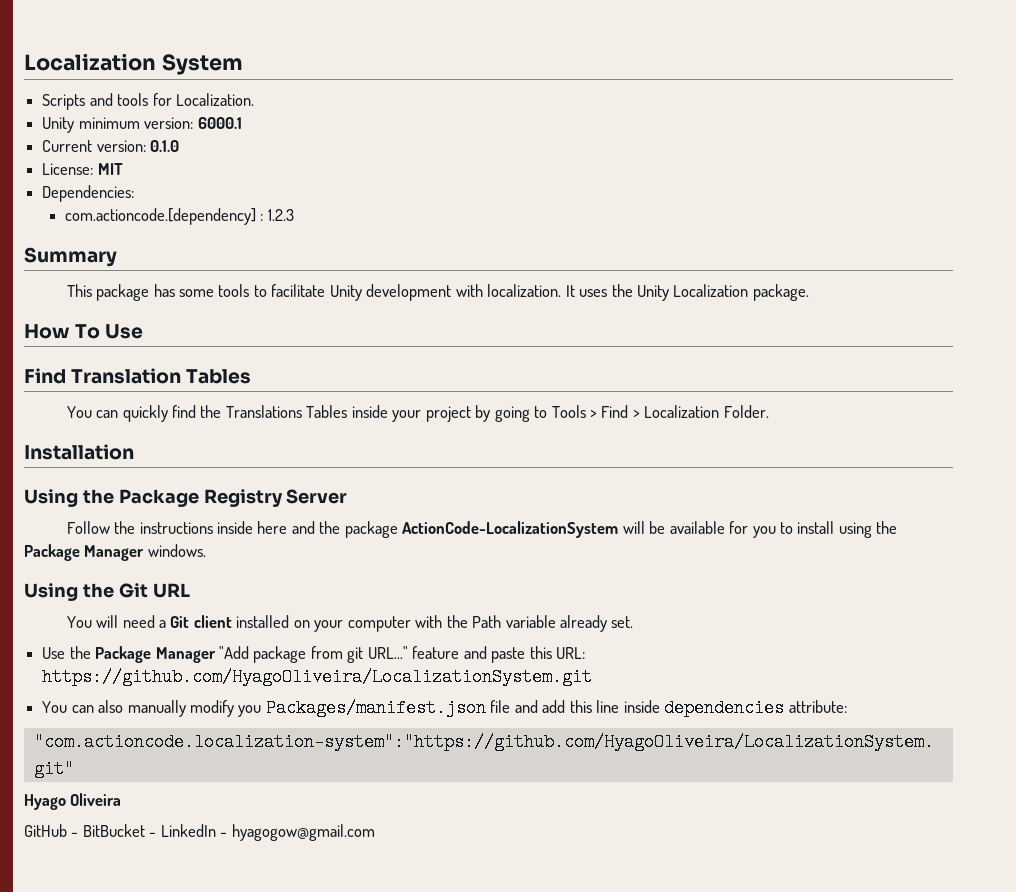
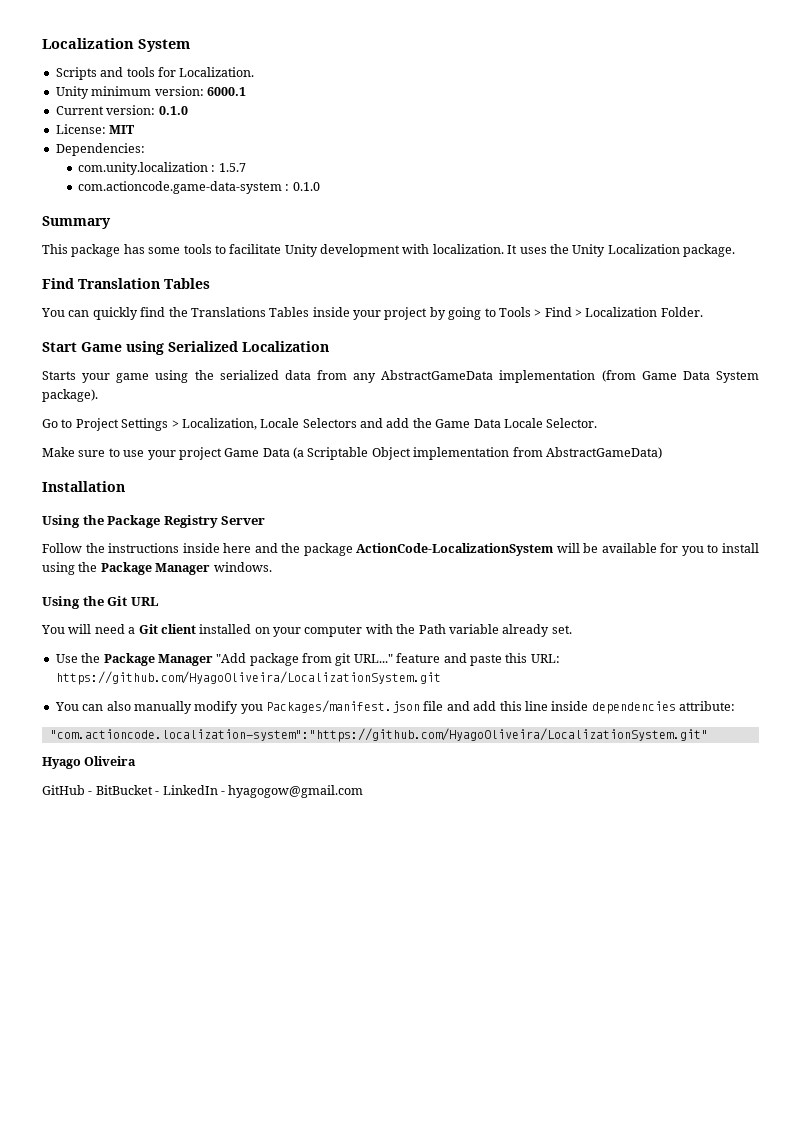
[64,208,294,225] com.actioncode.[dependency] : 1.2.3 -> [77,162,246,175] [77,181,320,194] com.unity.localization : 1.5.7 // com.actioncode.game-data-system : 0.1.0
[24,324,144,339] // How To Use -> (735, 250) none
(769, 411) none -> [42,341,329,355] [42,370,759,383] [42,389,98,402] [42,418,598,431] [42,447,662,460] // Start Game using Serialized Localization // Starts your game using the serialized data from any AbstractGameData implementation (from Game Data System package). // Go to Project Settings > Localization, Locale Selectors and add the Game Data Locale Selector. // Make sure to use your project Game Data (a Scriptable Object implementation from AbstractGameData)

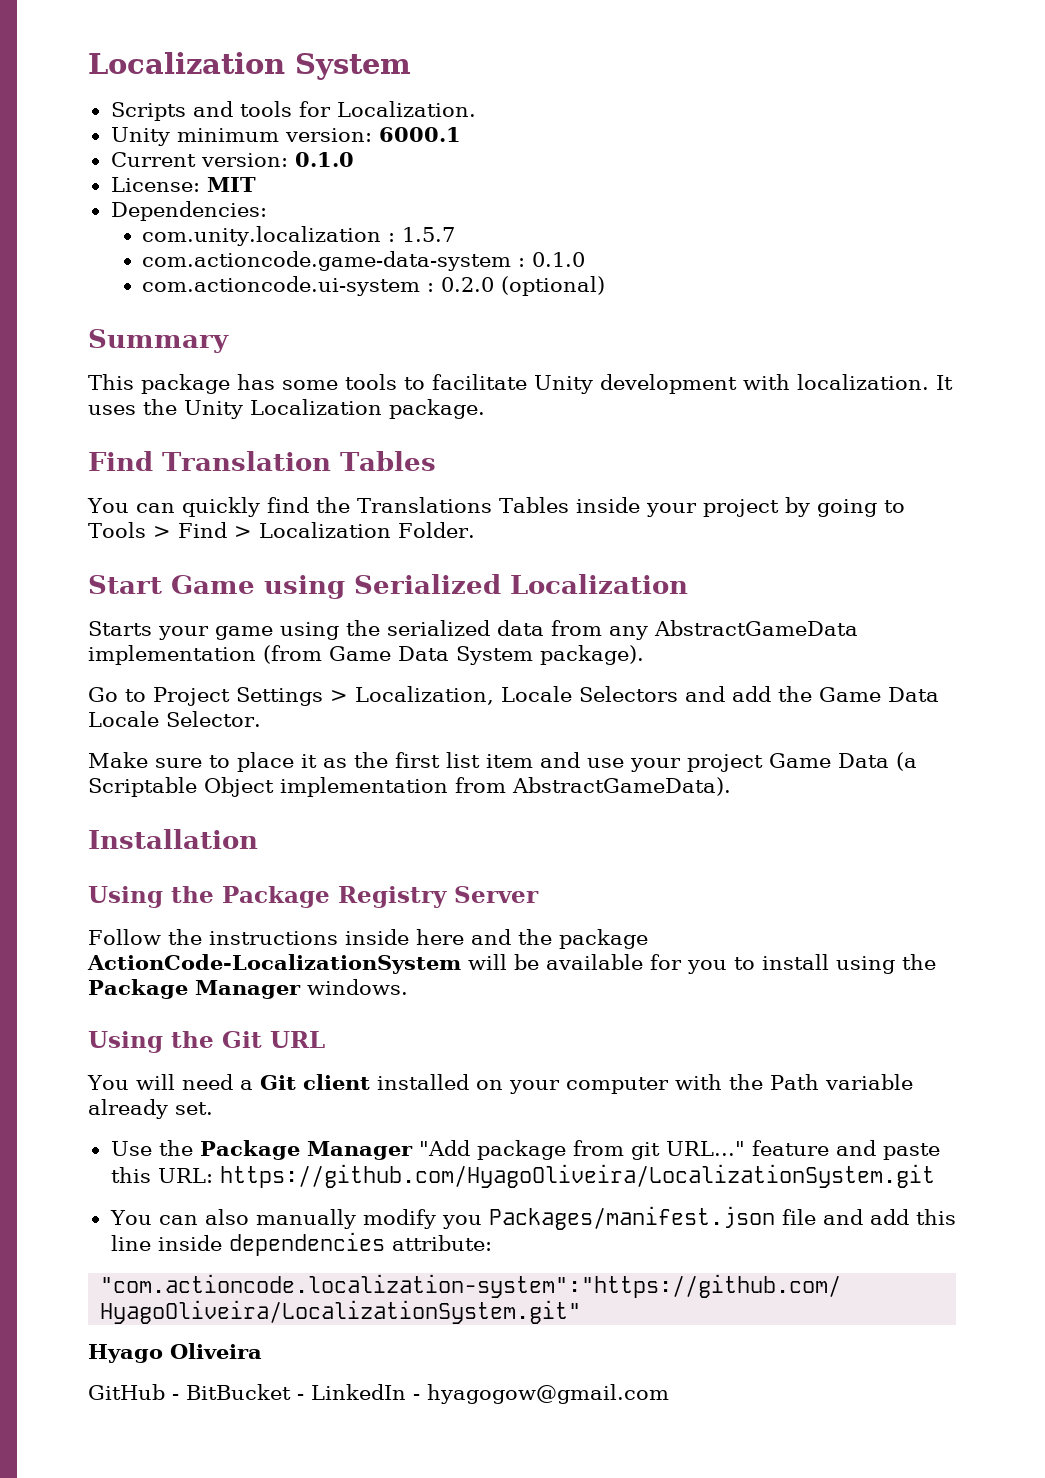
(320, 186) none -> [142,276,606,296] // com.actioncode.ui-system : 0.2.0 (optional)
(120, 452) none -> [237,752,580,772] place it as the first list item and
[545,447,662,459] AbstractGameData) -> [512,777,731,796] AbstractGameData).

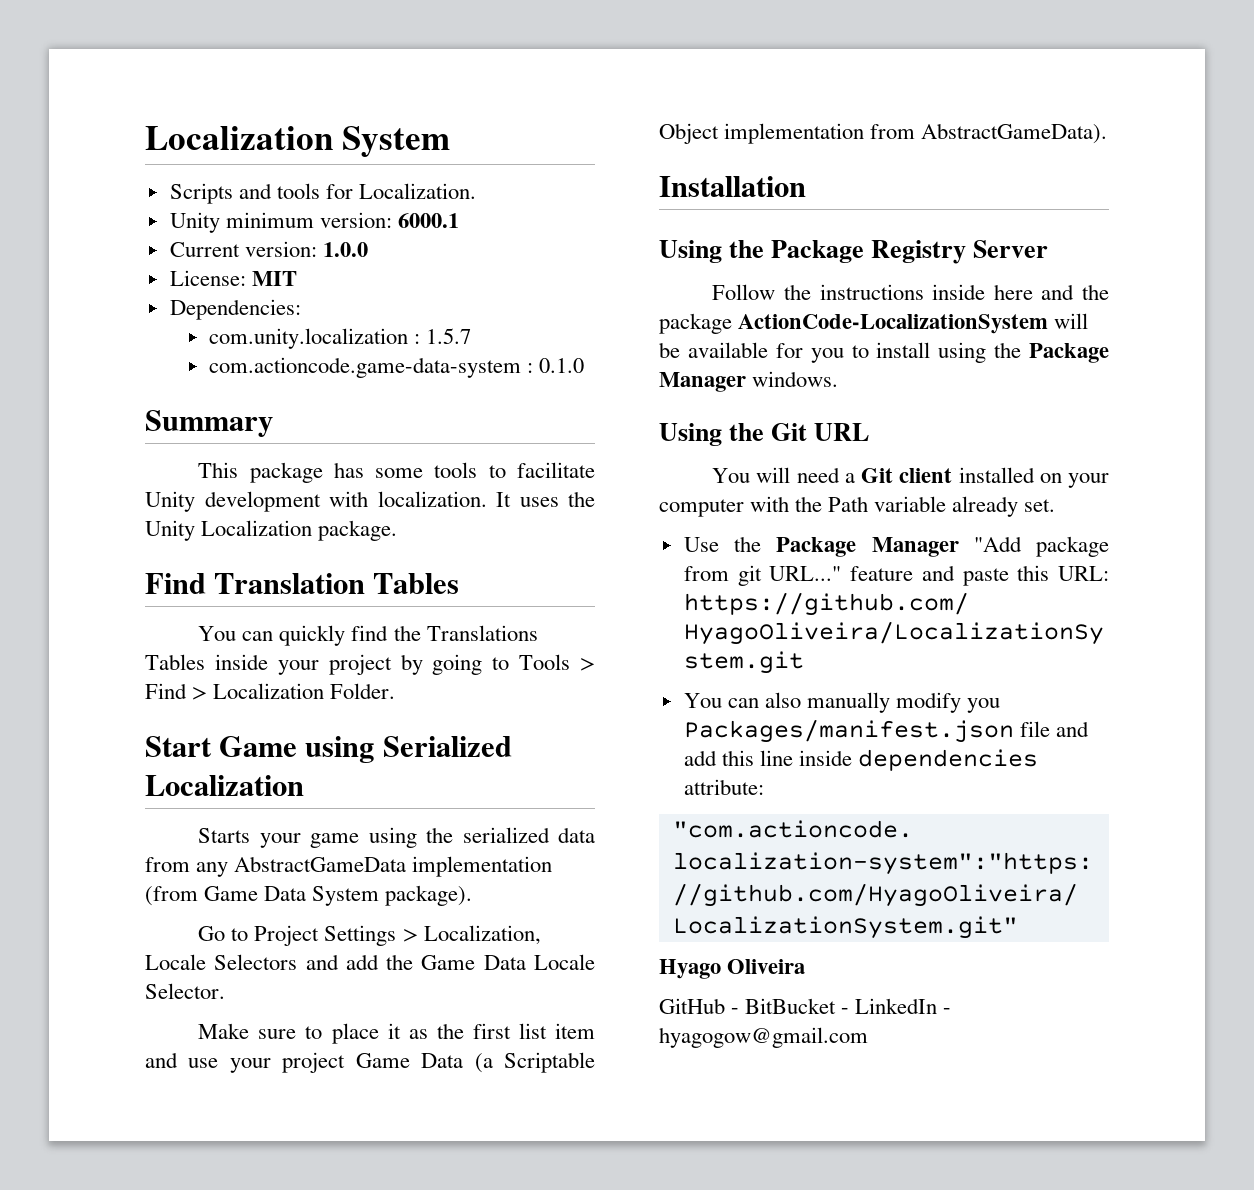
[294,152,354,167] 0.1.0 -> [322,242,368,257] 1.0.0
[142,276,606,296] // com.actioncode.ui-system : 0.2.0 (optional) -> (585, 365) none

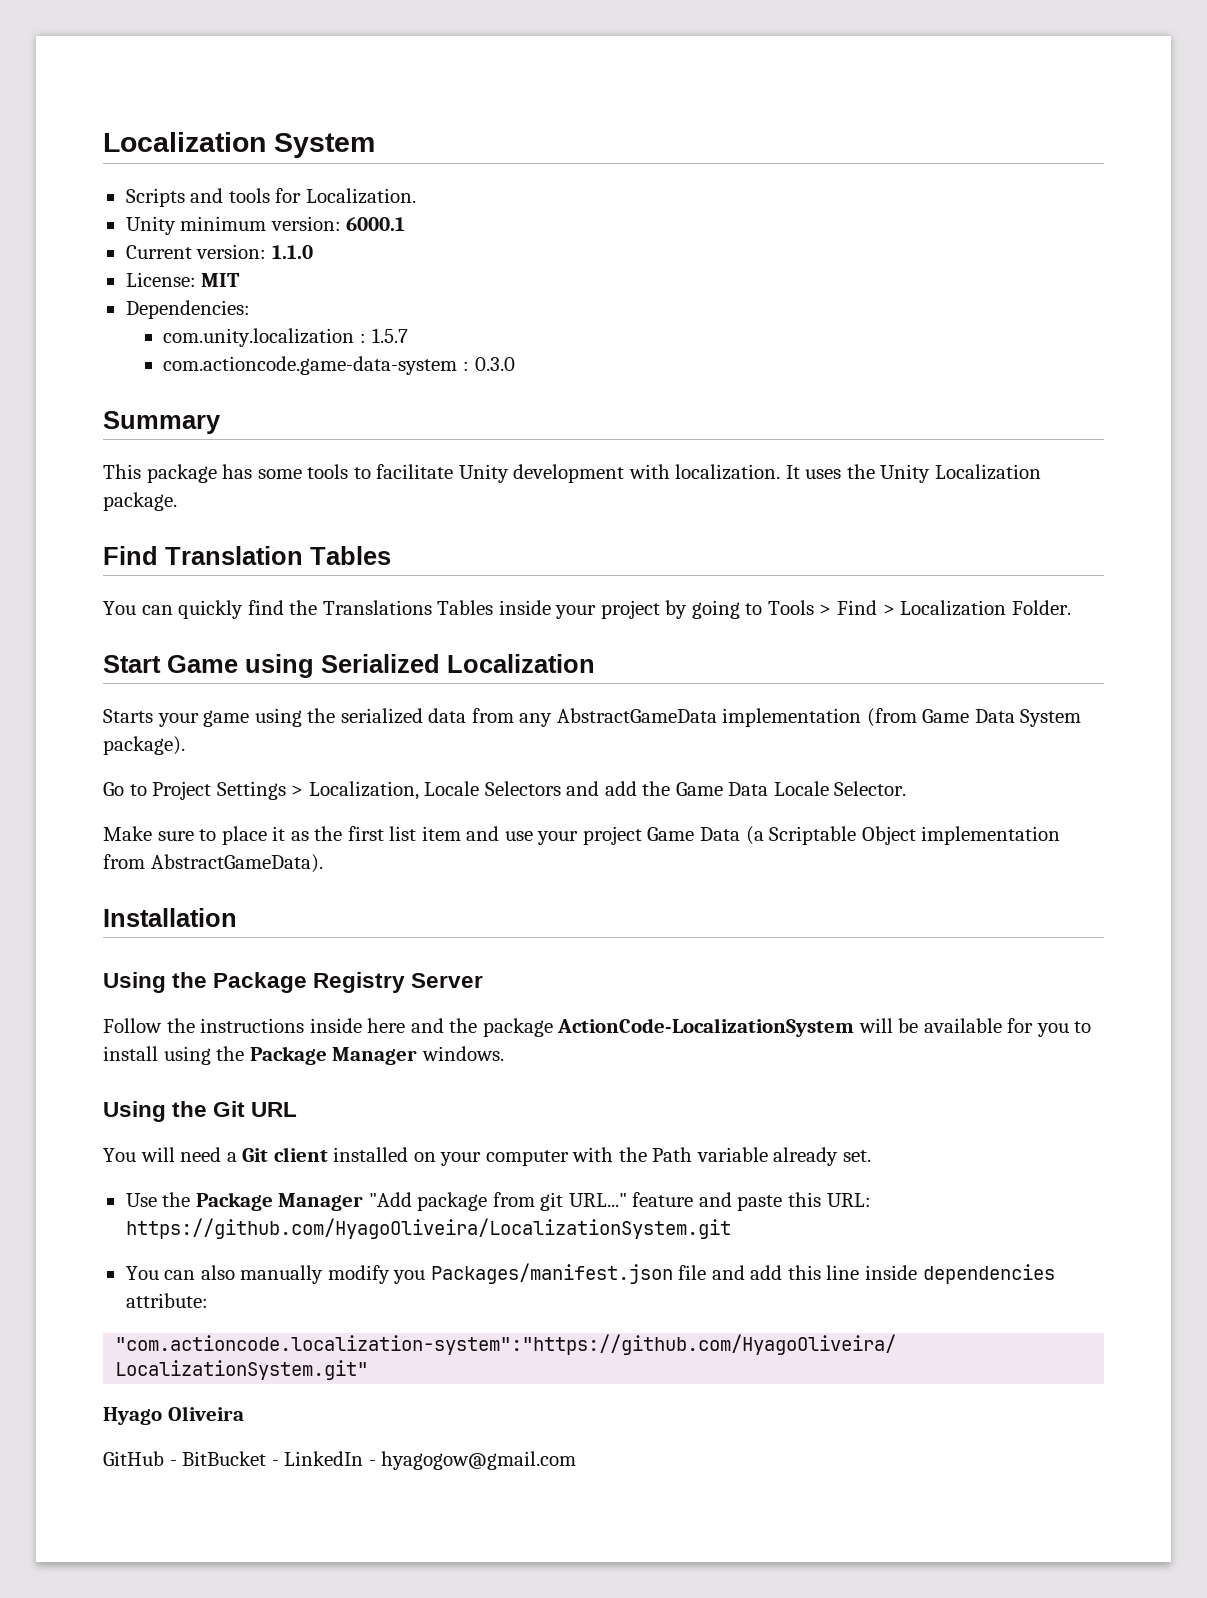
[322,242,368,257] 1.0.0 -> [271,245,313,259] 1.1.0
[539,358,585,373] 0.1.0 -> [474,357,515,371] 0.3.0

